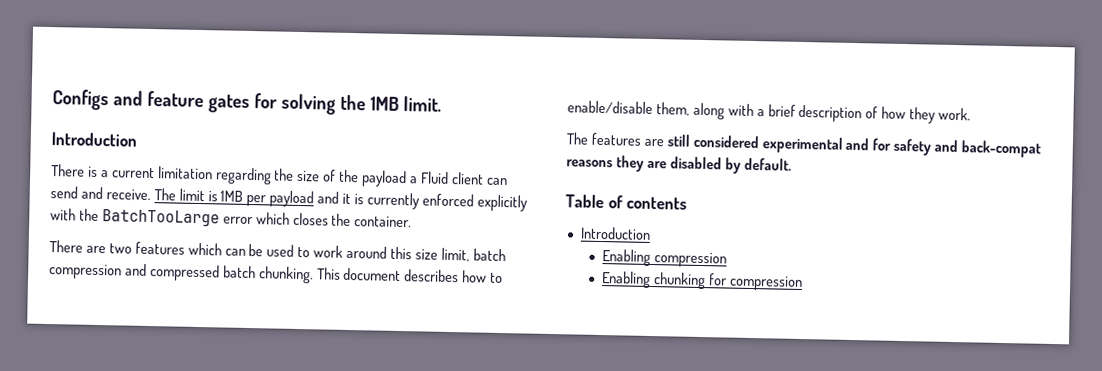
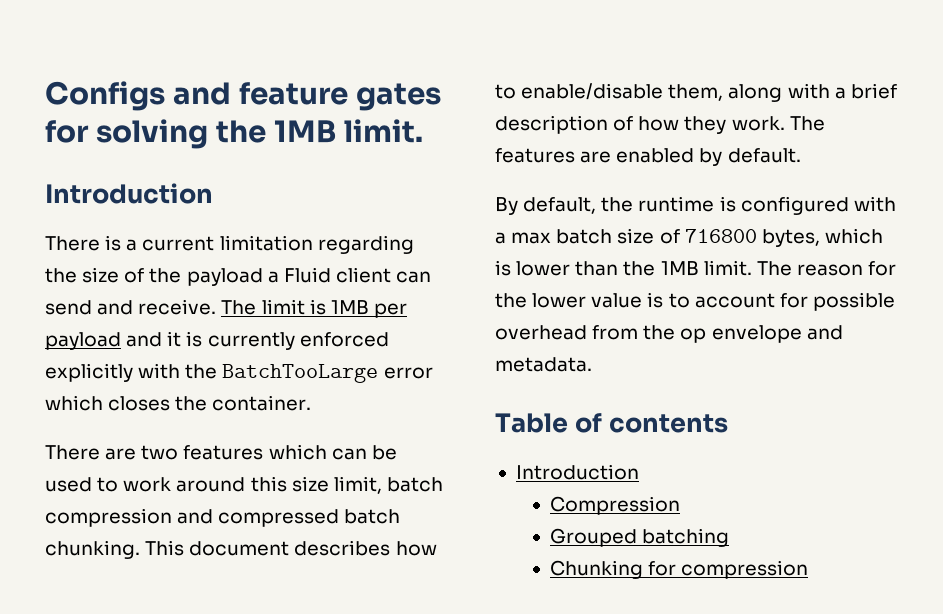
(972, 114) // -> (785, 123) none
[666,134,1042,158] [566,155,792,174] still considered experimental and for safety and back-compat reasons they are disabled by default. -> [616,148,801,166] [495,196,896,215] [495,228,883,247] [495,260,897,276] [495,292,895,311] [495,325,843,343] [495,357,592,372] enabled by default. // By default, the runtime is configured with a max batch size of 716800 bytes, which is lower than the 1MB limit. The reason for the lower value is to account for possible overhead from the op envelope and metadata.
[602,249,728,268] [601,271,707,290] Enabling compression // Enabling chunking -> [549,496,680,515] [549,528,729,547] [549,560,643,579] Compression // Grouped batching // Chunking

